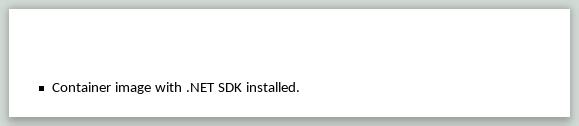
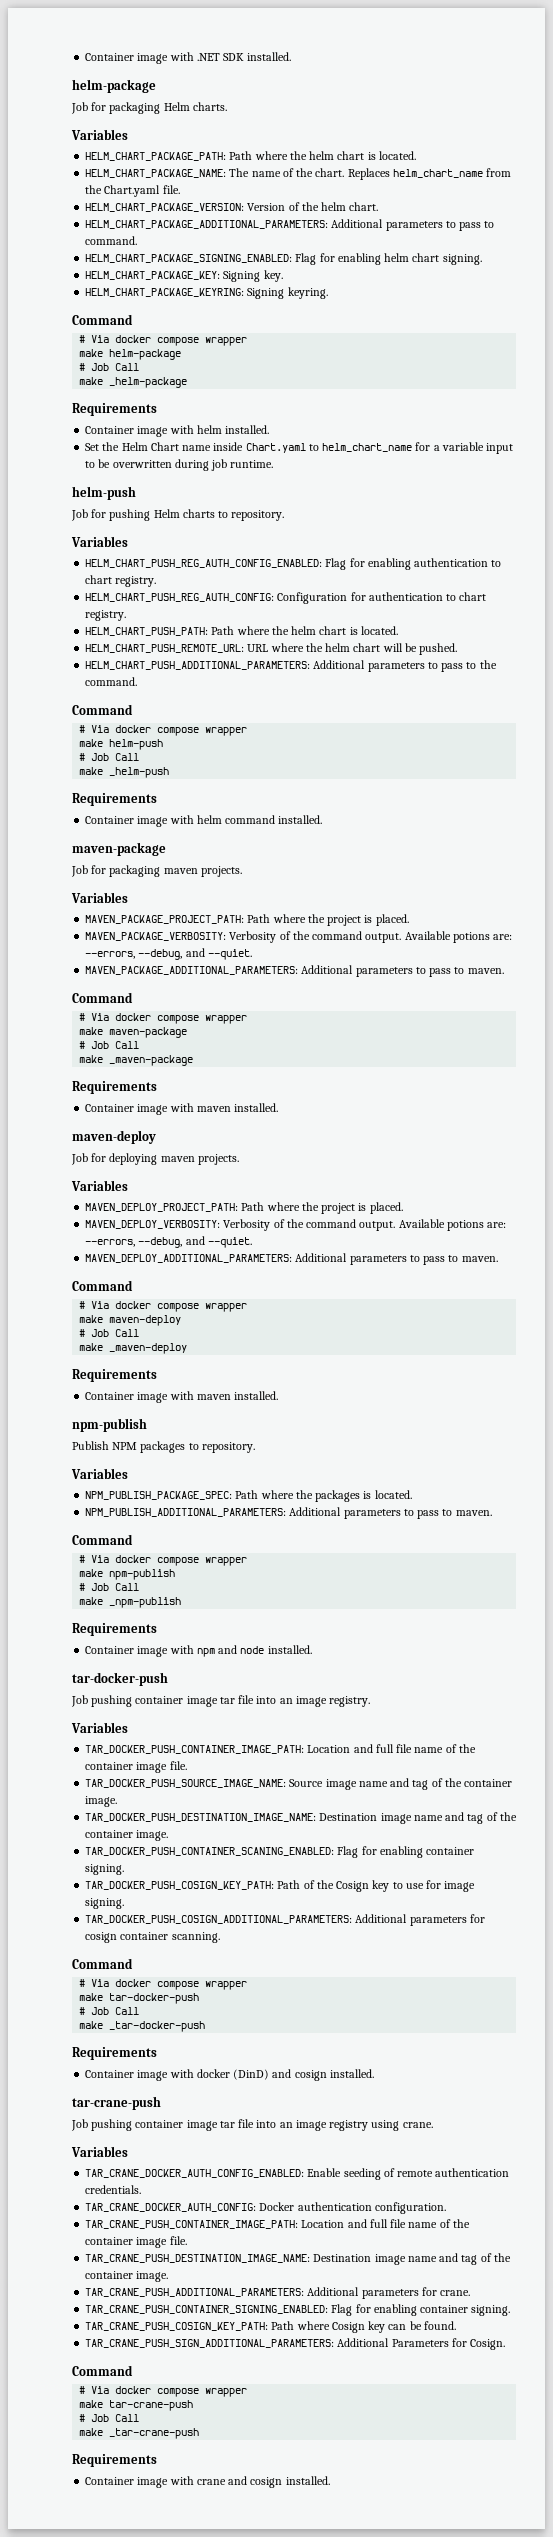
(300, 87) none -> [72,79,156,93] [71,102,227,114] [71,129,128,140] [85,151,416,161] [85,168,512,180] [85,185,180,197] [85,202,379,212] [85,219,495,231] [85,236,138,245] [85,253,482,265] [85,270,283,282] [85,287,328,299] [72,314,133,325] [79,335,248,346] [79,349,182,360] [79,363,140,371] [79,377,188,388] [72,403,157,416] [85,425,270,437] [85,442,514,454] [85,459,274,471] [72,486,136,500] [71,509,285,521] [71,536,128,547] [85,558,502,570] [85,575,157,587] [85,592,487,604] [85,610,127,621] [85,626,398,636] [85,643,458,655] [85,660,497,672] [85,677,138,686] [72,704,133,715] [79,725,248,736] [79,739,164,750] [79,753,140,761] [79,767,170,778] [72,793,157,806] [85,815,323,827] [72,842,166,856] [71,865,242,877] [71,892,128,903] [85,914,409,926] [85,931,513,943] [85,948,252,960] [85,965,504,977] [72,992,133,1003] [79,1013,248,1024] [79,1027,188,1038] [79,1041,140,1049] [79,1055,194,1066] [72,1081,157,1094] [85,1103,279,1115] [72,1130,156,1144] [71,1153,239,1165] [71,1180,128,1191] [85,1202,403,1214] [85,1219,507,1231] [85,1236,252,1248] [85,1253,498,1265] [72,1280,133,1291] [79,1301,248,1312] [79,1315,182,1326] [79,1329,140,1337] [79,1343,188,1354] [72,1369,157,1382] [85,1391,279,1403] [72,1418,147,1432] [72,1441,255,1453] [71,1468,128,1479] [85,1490,412,1502] [85,1507,492,1519] [72,1534,133,1545] [79,1555,248,1566] [79,1569,176,1580] [79,1583,140,1591] [79,1597,182,1608] [72,1623,157,1636] [85,1645,312,1657] [72,1672,168,1686] [71,1695,371,1707] [71,1722,128,1733] [85,1744,476,1754] [85,1761,187,1773] [85,1778,513,1790] [85,1796,118,1807] [85,1812,517,1824] [85,1830,169,1841] [85,1846,475,1858] [85,1864,125,1875] [85,1880,476,1892] [85,1898,125,1909] [85,1914,485,1926] [85,1932,220,1943] [72,1958,133,1969] [79,1979,248,1990] [79,1993,200,2004] [79,2007,140,2015] [79,2021,206,2032] [72,2047,157,2060] [85,2069,374,2081] [72,2096,161,2110] [71,2119,433,2131] [71,2146,128,2157] [85,2168,510,2180] [85,2185,142,2194] [85,2202,446,2214] [85,2219,470,2229] [85,2236,187,2248] [85,2253,511,2265] [85,2271,169,2282] [85,2287,471,2299] [85,2304,511,2316] [85,2321,456,2333] [85,2338,506,2350] [72,2365,133,2376] [79,2386,248,2397] [79,2400,194,2411] [79,2414,140,2422] [79,2428,200,2439] [72,2454,157,2467] [85,2476,330,2488] // helm-package // Job for packaging Helm charts. // Variables // HELM_CHART_PACKAGE_PATH: Path where the helm chart is located. // HELM_CHART_PACKAGE_NAME: The name of the chart. Replaces helm_chart_name from the Chart.yaml file. // HELM_CHART_PACKAGE_VERSION: Version of the helm chart. // HELM_CHART_PACKAGE_ADDITIONAL_PARAMETERS: Additional parameters to pass to command. // HELM_CHART_PACKAGE_SIGNING_ENABLED: Flag for enabling helm chart signing. // HELM_CHART_PACKAGE_KEY: Signing key. // HELM_CHART_PACKAGE_KEYRING: Signing keyring. // Command // # Via docker compose wrapper // make helm-package // # Job Call // make _helm-package // Requirements // Container image with helm installed. // Set the Helm Chart name inside Chart.yaml to helm_chart_name for a variable input to be overwritten during job runtime. // helm-push // Job for pushing Helm charts to repository. // Variables // HELM_CHART_PUSH_REG_AUTH_CONFIG_ENABLED: Flag for enabling authentication to chart registry. // HELM_CHART_PUSH_REG_AUTH_CONFIG: Configuration for authentication to chart registry. // HELM_CHART_PUSH_PATH: Path where the helm chart is located. // HELM_CHART_PUSH_REMOTE_URL: URL where the helm chart will be pushed. // HELM_CHART_PUSH_ADDITIONAL_PARAMETERS: Additional parameters to pass to the command. // Command // # Via docker compose wrapper // make helm-push // # Job Call // make _helm-push // Requirements // Container image with helm command installed. // maven-package // Job for packaging maven projects. // Variables // MAVEN_PACKAGE_PROJECT_PATH: Path where the project is placed. // MAVEN_PACKAGE_VERBOSITY: Verbosity of the command output. Available potions are: --errors, --debug, and --quiet. // MAVEN_PACKAGE_ADDITIONAL_PARAMETERS: Additional parameters to pass to maven. // Command // # Via docker compose wrapper // make maven-package // # Job Call // make _maven-package // Requirements // Container image with maven installed. // maven-deploy // Job for deploying maven projects. // Variables // MAVEN_DEPLOY_PROJECT_PATH: Path where the project is placed. // MAVEN_DEPLOY_VERBOSITY: Verbosity of the command output. Available potions are: --errors, --debug, and --quiet. // MAVEN_DEPLOY_ADDITIONAL_PARAMETERS: Additional parameters to pass to maven. // Command // # Via docker compose wrapper // make maven-deploy // # Job Call // make _maven-deploy // Requirements // Container image with maven installed. // npm-publish // Publish NPM packages to repository. // Variables // NPM_PUBLISH_PACKAGE_SPEC: Path where the packages is located. // NPM_PUBLISH_ADDITIONAL_PARAMETERS: Additional parameters to pass to maven. // Command // # Via docker compose wrapper // make npm-publish // # Job Call // make _npm-publish // Requirements // Container image with npm and node installed. // tar-docker-push // Job pushing container image tar file into an image registry. // Variables // TAR_DOCKER_PUSH_CONTAINER_IMAGE_PATH: Location and full file name of the container image file. // TAR_DOCKER_PUSH_SOURCE_IMAGE_NAME: Source image name and tag of the container image. // TAR_DOCKER_PUSH_DESTINATION_IMAGE_NAME: Destination image name and tag of the container image. // TAR_DOCKER_PUSH_CONTAINER_SCANING_ENABLED: Flag for enabling container signing. // TAR_DOCKER_PUSH_COSIGN_KEY_PATH: Path of the Cosign key to use for image signing. // TAR_DOCKER_PUSH_COSIGN_ADDITIONAL_PARAMETERS: Additional parameters for cosign container scanning. // Command // # Via docker compose wrapper // make tar-docker-push // # Job Call // make _tar-docker-push // Requirements // Container image with docker (DinD) and cosign installed. // tar-crane-push // Job pushing container image tar file into an image registry using crane. // Variables // TAR_CRANE_DOCKER_AUTH_CONFIG_ENABLED: Enable seeding of remote authentication credentials. // TAR_CRANE_DOCKER_AUTH_CONFIG: Docker authentication configuration. // TAR_CRANE_PUSH_CONTAINER_IMAGE_PATH: Location and full file name of the container image file. // TAR_CRANE_PUSH_DESTINATION_IMAGE_NAME: Destination image name and tag of the container image. // TAR_CRANE_PUSH_ADDITIONAL_PARAMETERS: Additional parameters for crane. // TAR_CRANE_PUSH_CONTAINER_SIGNING_ENABLED: Flag for enabling container signing. // TAR_CRANE_PUSH_COSIGN_KEY_PATH: Path where Cosign key can be found. // TAR_CRANE_PUSH_SIGN_ADDITIONAL_PARAMETERS: Additional Parameters for Cosign. // Command // # Via docker compose wrapper // make tar-crane-push // # Job Call // make _tar-crane-push // Requirements // Container image with crane and cosign installed.

